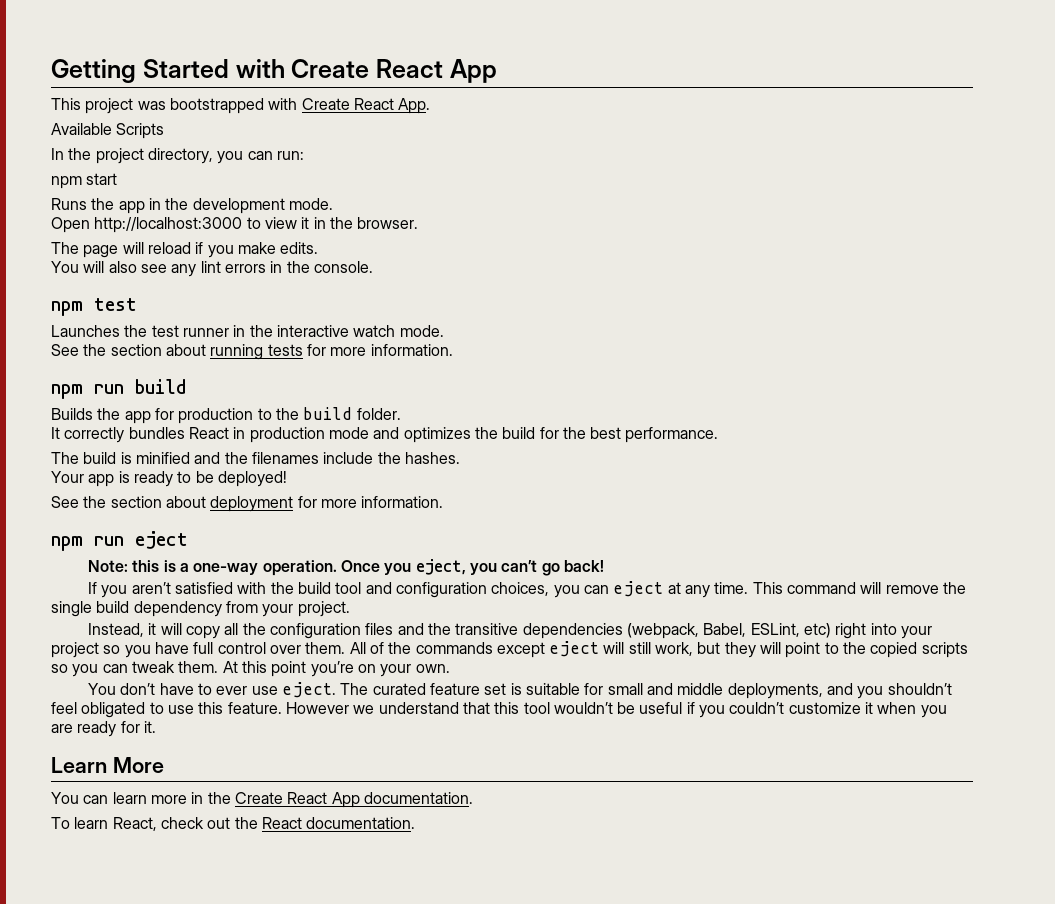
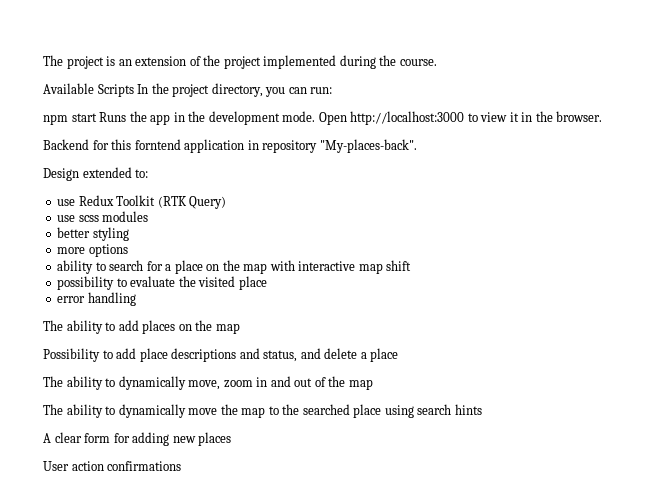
[51,59,497,83] [51,98,431,114] Getting Started with Create React App // This project was bootstrapped with Create React App. -> [43,55,437,69] The project is an extension of the project implemented during the course.
(165, 131) // -> (134, 90) none
(118, 179) // -> (97, 117) none
(333, 204) // -> (316, 116) none
[51,242,319,258] [51,261,373,277] [51,298,137,316] [51,325,444,337] [51,344,453,360] [51,379,186,399] [51,407,401,424] [51,427,719,443] [51,452,460,464] [51,471,287,487] [51,496,444,512] [51,531,188,551] [88,559,604,576] [88,581,966,598] [51,601,350,617] [88,623,932,639] [51,641,968,658] [51,661,450,677] [88,682,952,699] [51,702,947,718] [51,721,156,737] [51,757,164,773] [51,792,473,808] [51,817,416,831] The page will reload if you make edits. // You will also see any lint errors in the console. // npm test // Launches the test runner in the interactive watch mode. // See the section about running tests for more information. // npm run build // Builds the app for production to the build folder. // It correctly bundles React in production mode and optimizes the build for the best performance. // The build is minified and the filenames include the hashes. // Your app is ready to be deployed! // See the section about deployment for more information. // npm run eject // Note: this is a one-way operation. Once you eject, you can’t go back! // If you aren’t satisfied with the build tool and configuration choices, you can eject at any time. This command will remove the single build dependency from your project. // Instead, it will copy all the configuration files and the transitive dependencies (webpack, Babel, ESLint, etc) right into your project so you have full control over them. All of the commands except eject will still work, but they will point to the copied scripts so you can tweak them. At this point you’re on your own. // You don’t have to ever use eject. The curated feature set is suitable for small and middle deployments, and you shouldn’t feel obligated to use this feature. However we understand that this tool wouldn’t be useful if you couldn’t customize it when you are ready for it. // Learn More // You can learn more in the Create React App documentation. // To learn React, check out the React documentation. -> [43,139,417,153] [43,167,149,181] [57,195,227,209] [57,211,149,222] [57,227,129,241] [57,244,128,257] [57,260,412,274] [57,276,267,290] [57,292,136,306] [43,320,240,334] [43,348,399,362] [43,376,373,390] [43,404,482,418] [43,432,232,446] [43,461,182,471] Backend for this forntend application in repository "My-places-back". // Design extended to: // use Redux Toolkit (RTK Query) // use scss modules // better styling // more options // ability to search for a place on the map with interactive map shift // possibility to evaluate the visited place // error handling // The ability to add places on the map // Possibility to add place descriptions and status, and delete a place // The ability to dynamically move, zoom in and out of the map // The ability to dynamically move the map to the searched place using search hints // A clear form for adding new places // User action confirmations

